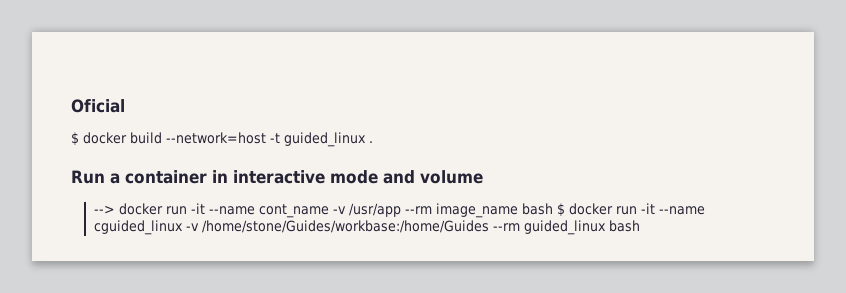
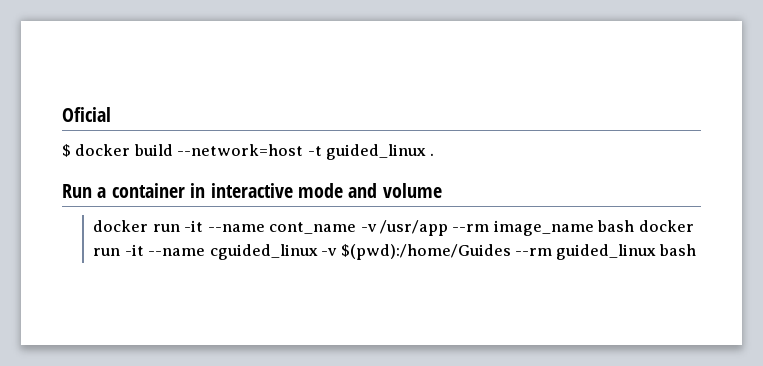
[93,205,115,214] --> -> (442, 190) none
[556,203,565,217] $ -> (635, 226) none
[201,220,489,233] /home/stone/Guides/workbase:/home/Guides -> [340,244,511,260] $(pwd):/home/Guides

